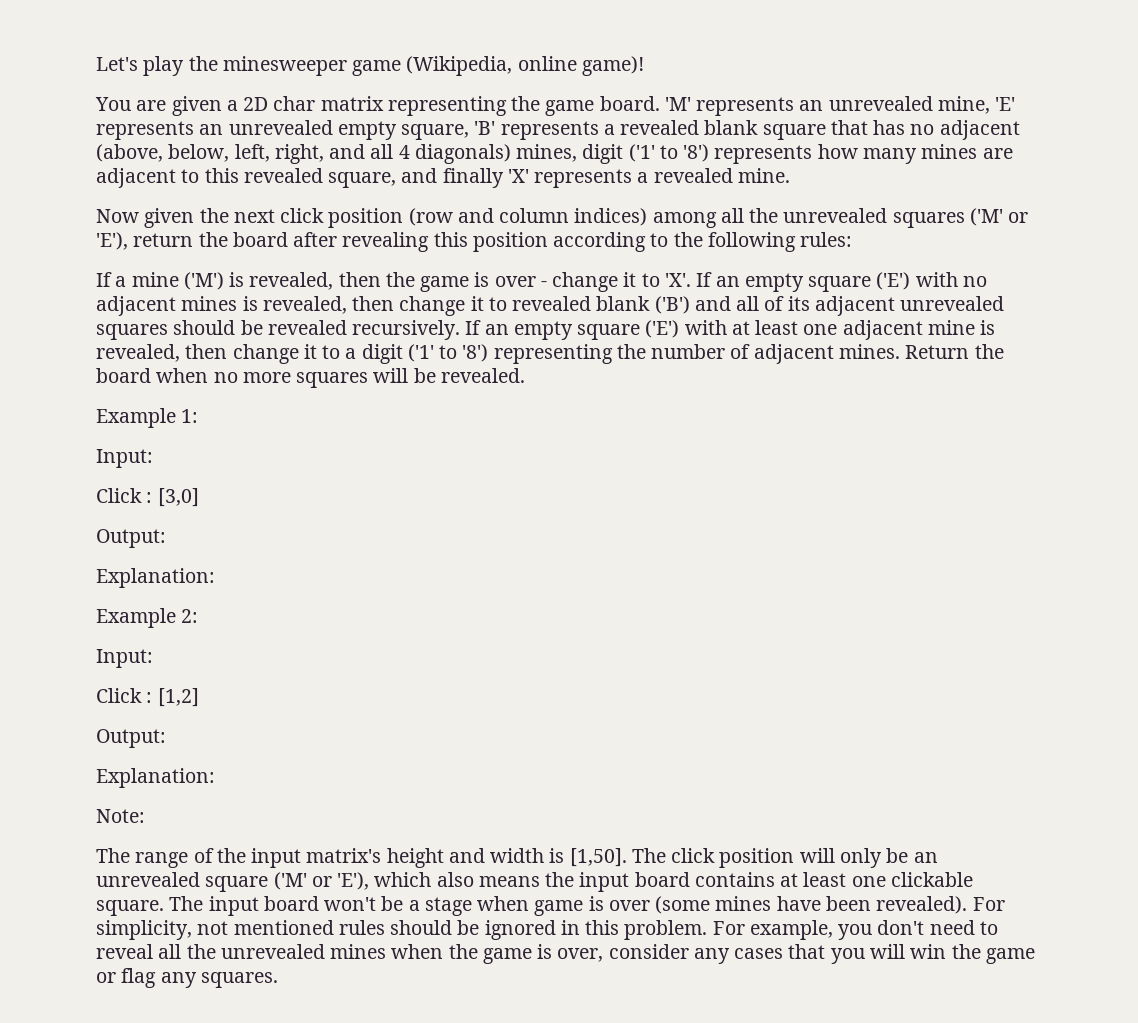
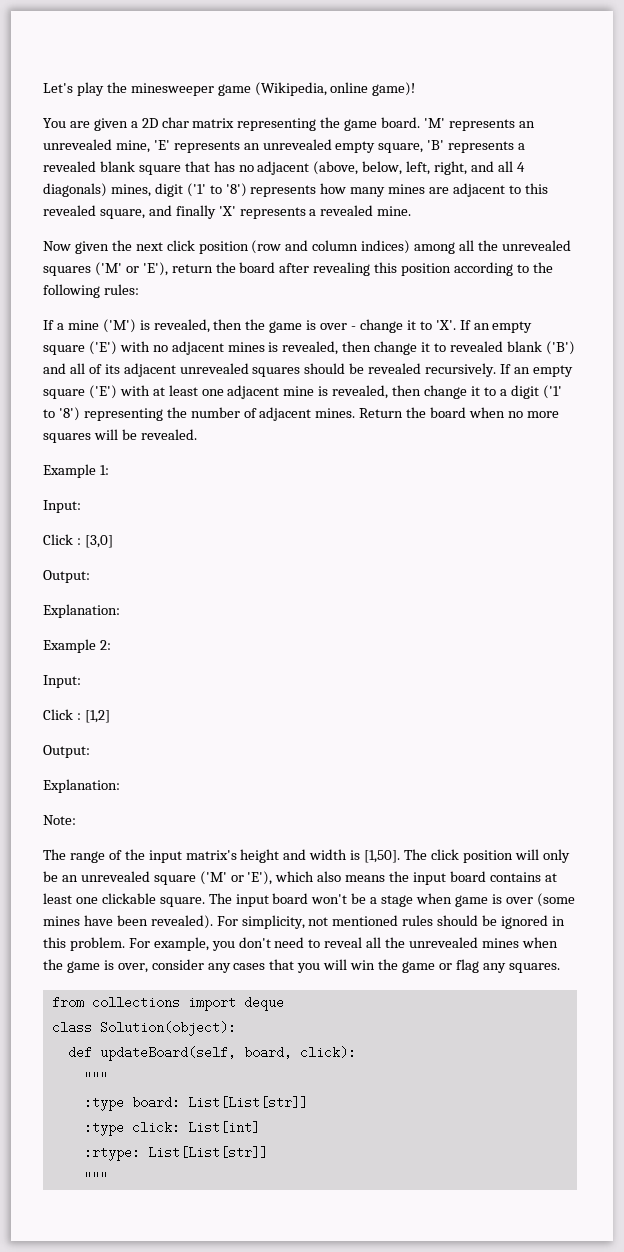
(278, 980) none -> [51,996,284,1011] [51,1021,236,1036] [67,1046,356,1061] [83,1071,108,1084] [83,1096,308,1111] [83,1121,260,1136] [83,1146,268,1161] [83,1171,108,1184] // from collections import deque // class Solution(object): // def updateBoard(self, board, click): // """ // :type board: List[List[str]] // :type click: List[int] // :rtype: List[List[str]] // """

